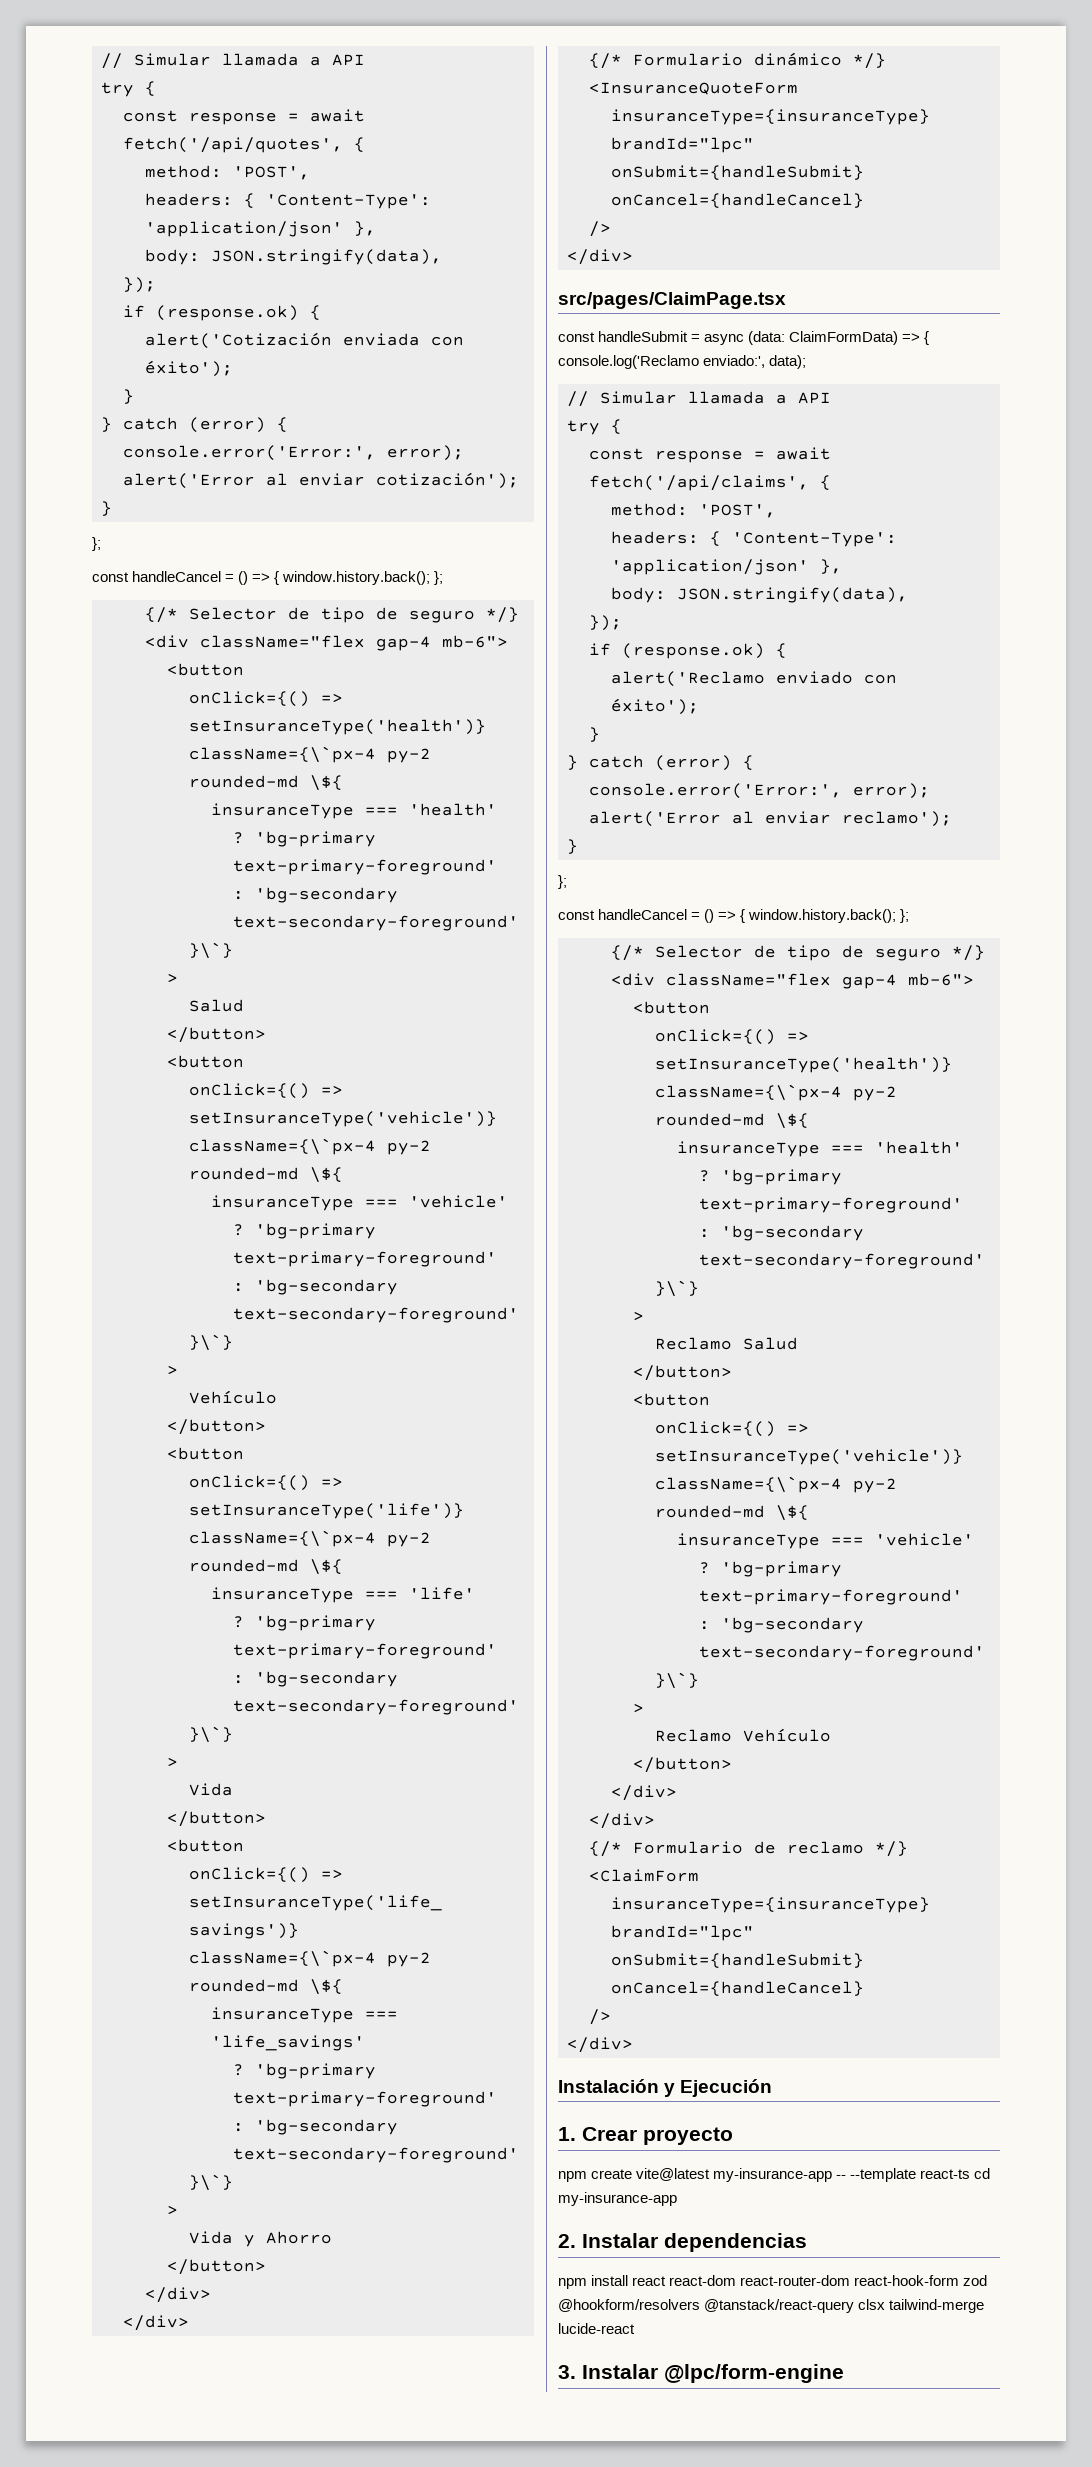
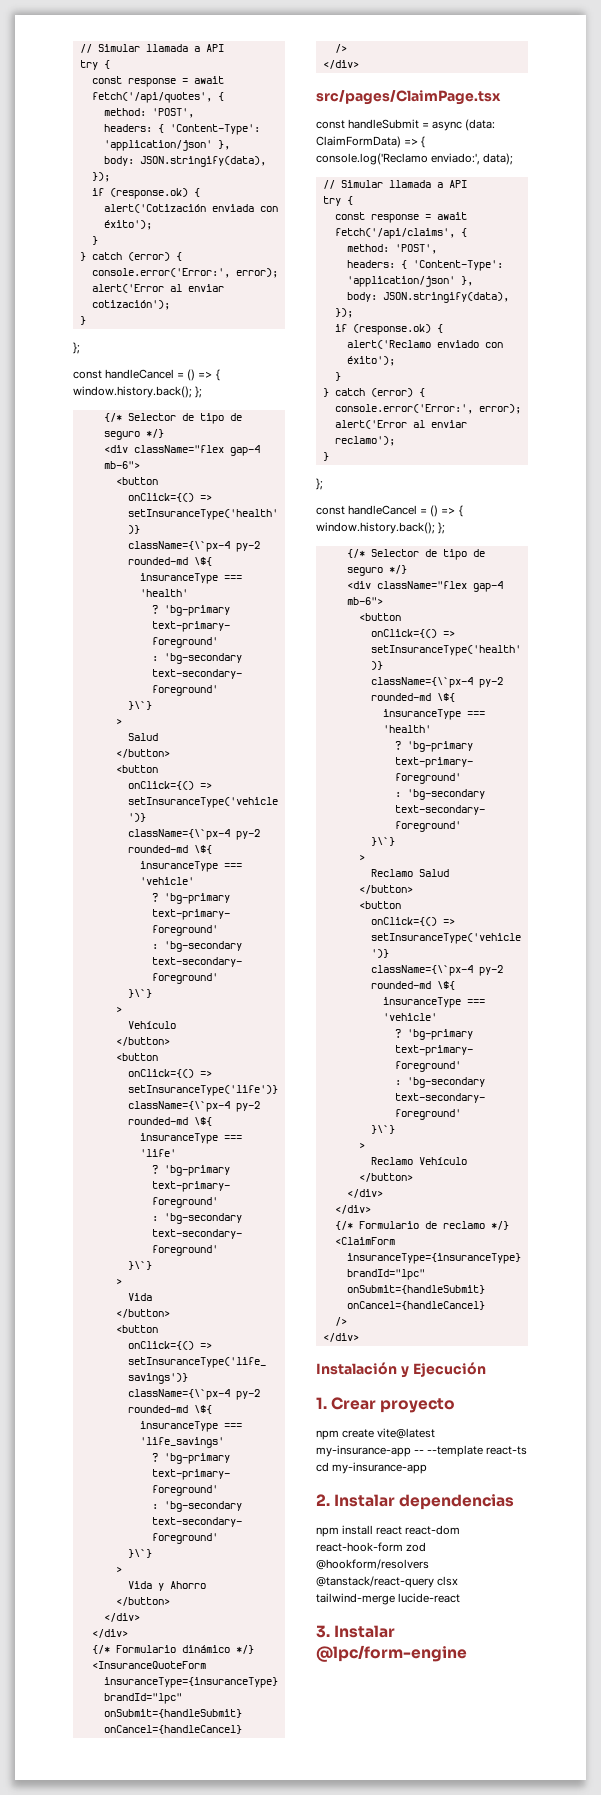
[740,2275,851,2286] react-router-dom -> (461, 1530) none

